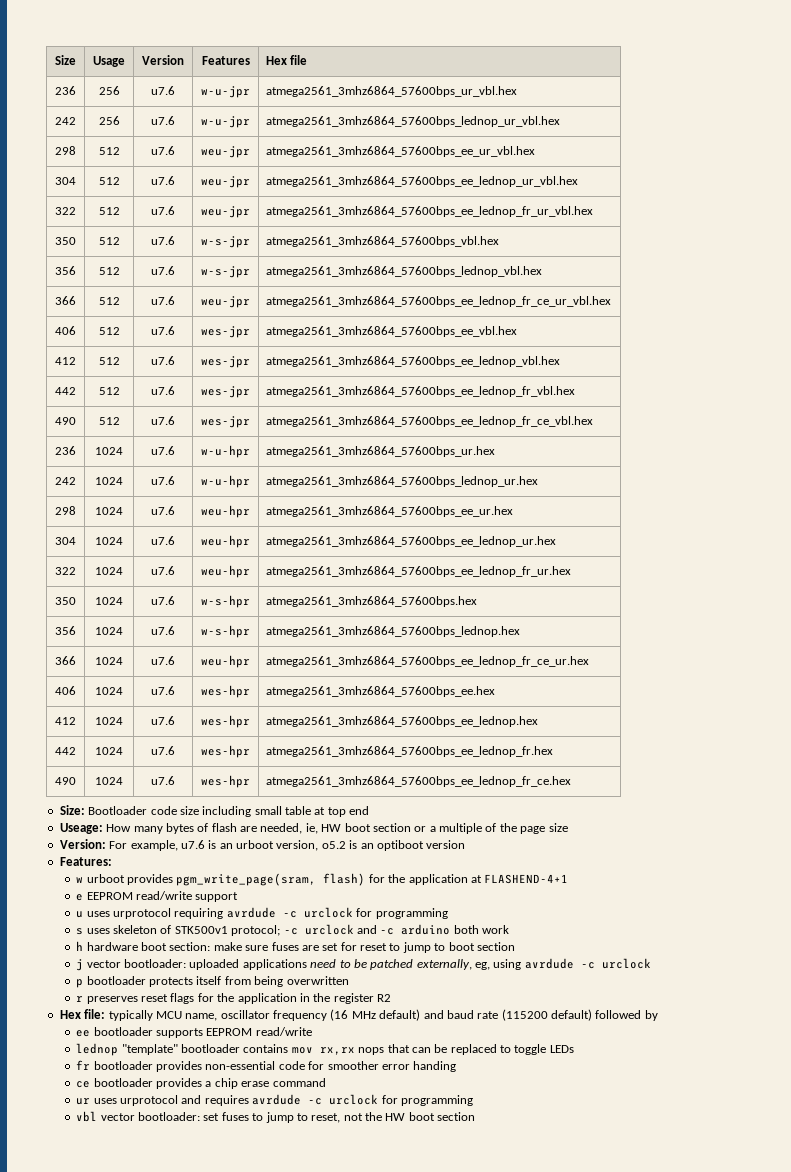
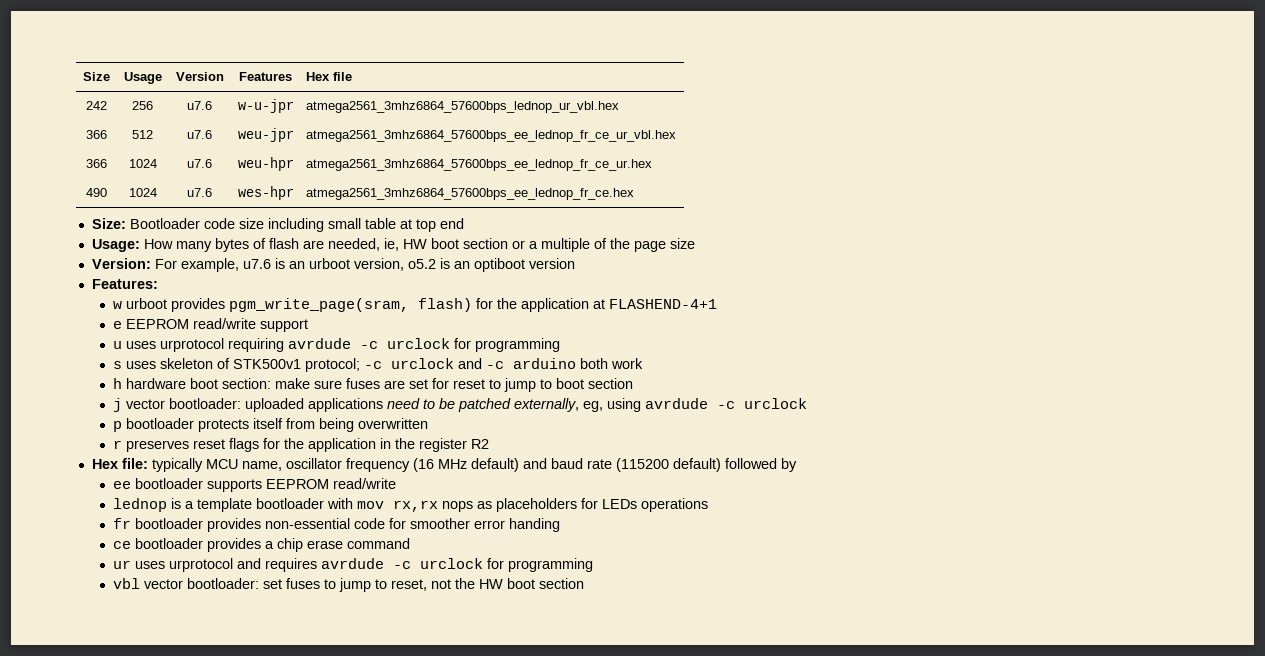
[55,86,76,95] [98,86,120,95] [151,86,175,95] [201,86,250,98] [266,86,518,97] // 236 | 256 | u7.6 | w-u-jpr | atmega2561_3mhz6864_57600bps_ur_vbl.hex -> (353, 76) none
[55,146,76,155] [98,147,120,155] [151,146,175,155] [201,146,250,158] [266,146,536,157] [55,177,76,185] [98,177,120,185] [151,176,175,185] [201,176,250,188] [266,176,579,187] [55,207,76,215] [98,207,120,215] [151,206,175,215] [201,206,250,218] [266,206,594,217] [55,237,76,245] [98,237,120,245] [151,236,175,245] [201,236,250,248] [266,236,500,247] [55,266,76,275] [98,267,120,275] [151,266,175,275] [201,266,250,278] [266,266,543,277] // 298 | 512 | u7.6 | weu-jpr | atmega2561_3mhz6864_57600bps_ee_ur_vbl.hex // 304 | 512 | u7.6 | weu-jpr | atmega2561_3mhz6864_57600bps_ee_lednop_ur_vbl.hex // 322 | 512 | u7.6 | weu-jpr | atmega2561_3mhz6864_57600bps_ee_lednop_fr_ur_vbl.hex // 350 | 512 | u7.6 | w-s-jpr | atmega2561_3mhz6864_57600bps_vbl.hex // 356 | 512 | u7.6 | w-s-jpr | atmega2561_3mhz6864_57600bps_lednop_vbl.hex -> (620, 107) none
[55,326,76,335] [98,327,120,335] [151,326,175,335] [201,326,250,338] [266,326,518,337] [55,357,76,365] [98,357,120,365] [151,356,175,365] [201,356,250,368] [266,356,561,367] [55,387,76,395] [98,387,120,395] [151,386,175,395] [201,386,250,398] [266,386,576,397] [55,417,76,425] [98,417,120,425] [151,416,175,425] [201,416,250,428] [266,416,594,427] [55,446,76,455] [95,447,123,455] [151,446,175,455] [201,445,250,458] [266,446,496,457] [55,477,76,485] [95,477,123,485] [151,476,175,485] [201,475,250,488] [266,476,539,487] [55,506,76,515] [95,507,123,515] [151,506,175,515] [201,505,250,518] [266,506,514,517] [55,537,76,545] [95,537,123,545] [151,536,175,545] [201,535,250,548] [266,536,557,547] [55,567,76,575] [95,567,123,575] [151,566,175,575] [201,565,250,578] [266,566,572,577] [55,597,76,605] [95,597,123,605] [151,596,175,605] [201,595,250,608] [266,596,478,607] [55,626,76,635] [95,627,123,635] [151,626,175,635] [201,625,250,638] [266,626,521,637] // 406 | 512 | u7.6 | wes-jpr | atmega2561_3mhz6864_57600bps_ee_vbl.hex // 412 | 512 | u7.6 | wes-jpr | atmega2561_3mhz6864_57600bps_ee_lednop_vbl.hex // 442 | 512 | u7.6 | wes-jpr | atmega2561_3mhz6864_57600bps_ee_lednop_fr_vbl.hex // 490 | 512 | u7.6 | wes-jpr | atmega2561_3mhz6864_57600bps_ee_lednop_fr_ce_vbl.hex // 236 | 1024 | u7.6 | w-u-hpr | atmega2561_3mhz6864_57600bps_ur.hex // 242 | 1024 | u7.6 | w-u-hpr | atmega2561_3mhz6864_57600bps_lednop_ur.hex // 298 | 1024 | u7.6 | weu-hpr | atmega2561_3mhz6864_57600bps_ee_ur.hex // 304 | 1024 | u7.6 | weu-hpr | atmega2561_3mhz6864_57600bps_ee_lednop_ur.hex // 322 | 1024 | u7.6 | weu-hpr | atmega2561_3mhz6864_57600bps_ee_lednop_fr_ur.hex // 350 | 1024 | u7.6 | w-s-hpr | atmega2561_3mhz6864_57600bps.hex // 356 | 1024 | u7.6 | w-s-hpr | atmega2561_3mhz6864_57600bps_lednop.hex -> (677, 136) none
[55,686,76,695] [95,687,123,695] [151,686,175,695] [201,685,250,698] [266,686,496,697] [55,717,76,725] [95,717,123,725] [151,716,175,725] [201,715,250,728] [266,716,539,727] [55,747,76,755] [95,747,123,755] [151,746,175,755] [201,745,250,758] [266,746,554,757] // 406 | 1024 | u7.6 | wes-hpr | atmega2561_3mhz6864_57600bps_ee.hex // 412 | 1024 | u7.6 | wes-hpr | atmega2561_3mhz6864_57600bps_ee_lednop.hex // 442 | 1024 | u7.6 | wes-hpr | atmega2561_3mhz6864_57600bps_ee_lednop_fr.hex -> (653, 165) none
[59,823,103,834] Useage: -> [91,239,140,252] Usage:
[121,1044,547,1055] "template" bootloader contains mov rx,rx nops that can be replaced to toggle -> [171,498,599,512] is a template bootloader with mov rx,rx nops as placeholders for
(574, 1049) none -> [641,498,709,512] operations

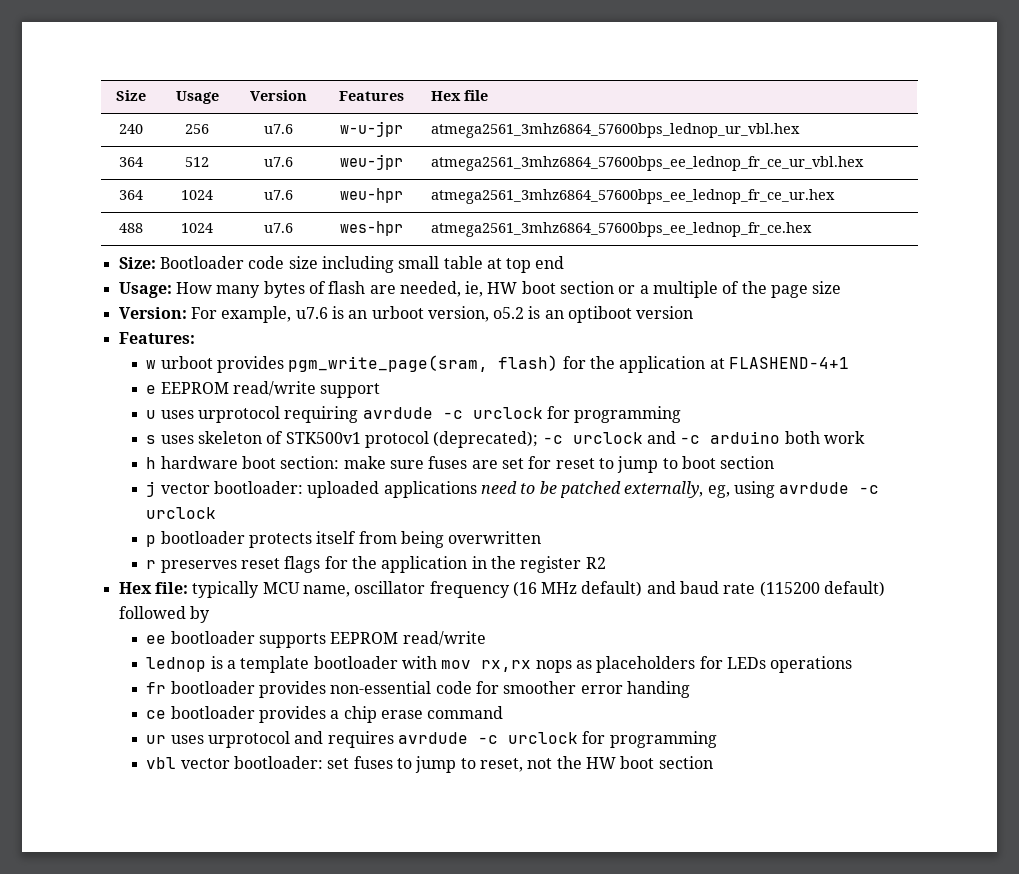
[86,101,107,110] 242 -> [119,124,143,134] 240
[86,130,107,139] 366 -> [119,157,143,167] 364
[86,159,107,168] 366 -> [119,190,143,200] 364
[86,188,107,197] 490 -> [119,223,143,233] 488
[305,358,361,372] protocol; -> [365,431,539,448] protocol (deprecated);

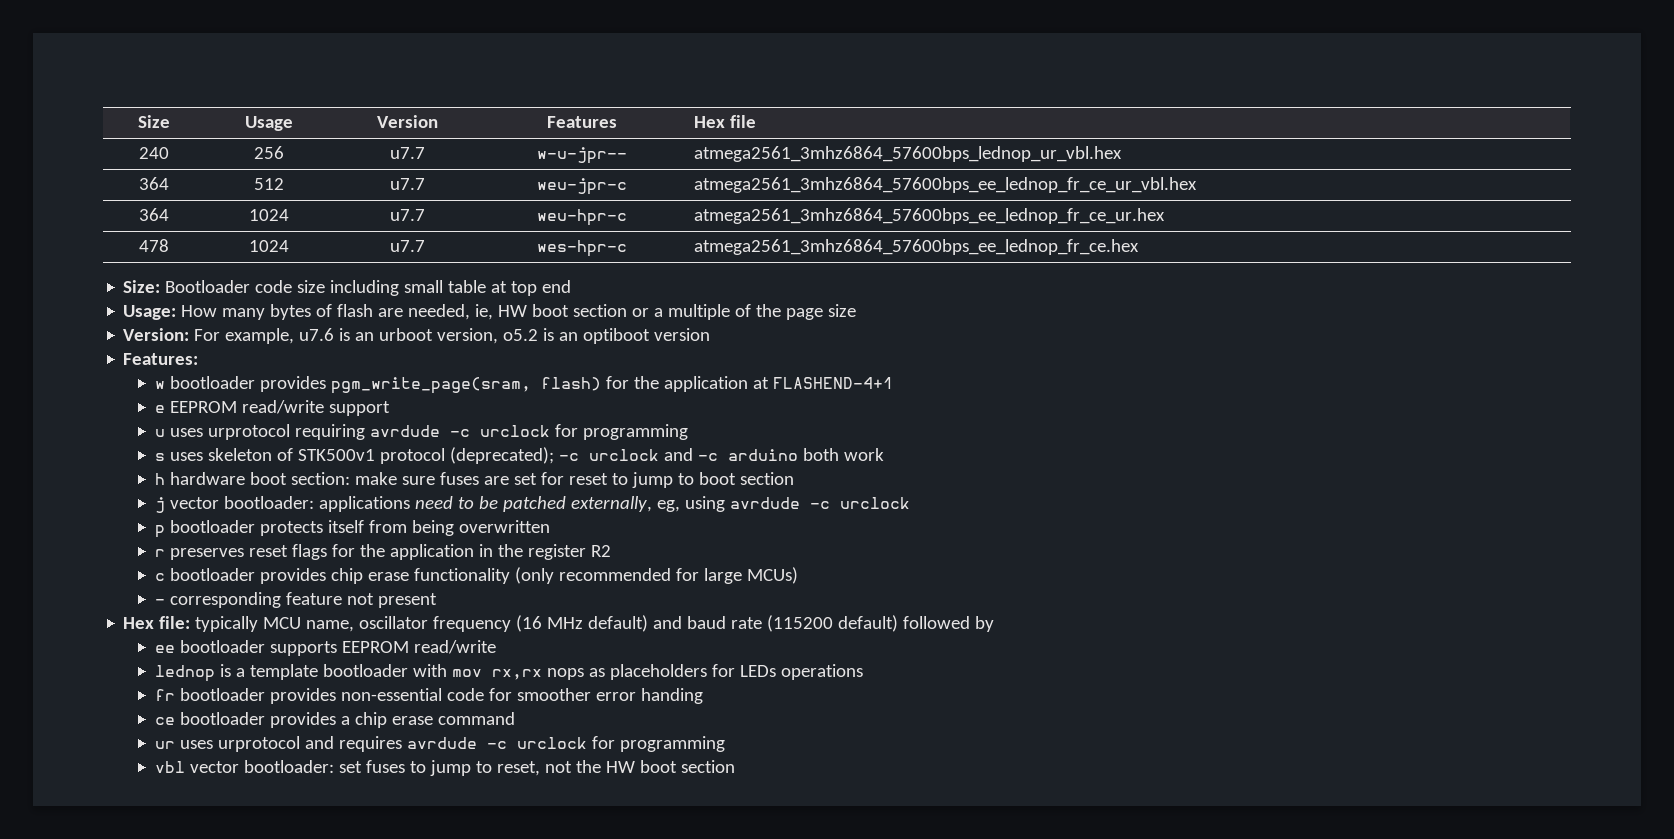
[263,124,293,134] [339,121,403,137] u7.6 | w-u-jpr -> [390,147,425,159] [536,147,627,164] u7.7 | w-u-jpr--
[263,157,293,167] [339,154,403,170] u7.6 | weu-jpr -> [390,178,425,190] [536,178,627,195] u7.7 | weu-jpr-c
[263,190,293,200] [339,188,403,203] u7.6 | weu-hpr -> [390,209,425,221] [536,209,627,226] u7.7 | weu-hpr-c
[119,223,143,233] [181,223,213,233] [263,223,293,233] [339,221,403,236] 488 | 1024 | u7.6 | wes-hpr -> [139,239,169,252] [248,240,289,252] [390,240,425,252] [536,240,627,257] 478 | 1024 | u7.7 | wes-hpr-c
[160,356,213,369] urboot -> [169,376,255,389] bootloader
[307,481,380,498] uploaded -> (314, 502) none
(606, 563) none -> [154,567,798,584] [154,592,437,608] // c bootloader provides chip erase functionality (only recommended for large MCUs) // - corresponding feature not present

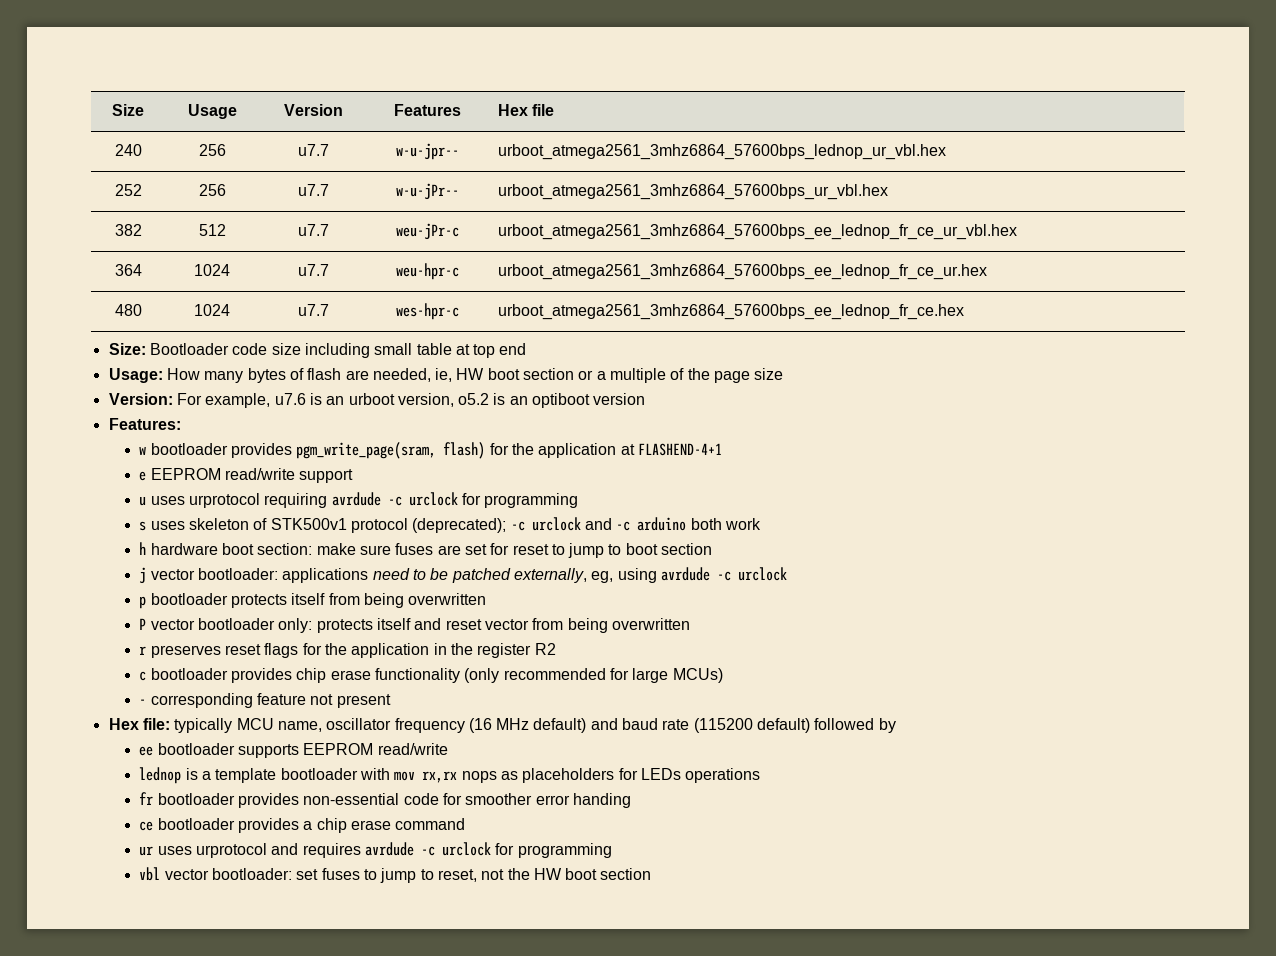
[693,146,1122,162] [139,177,169,190] atmega2561_3mhz6864_57600bps_lednop_ur_vbl.hex // 364 -> [498,144,947,160] [114,184,142,196] [198,184,226,196] [298,184,329,196] [395,183,459,200] [498,184,889,200] [114,224,142,236] urboot_atmega2561_3mhz6864_57600bps_lednop_ur_vbl.hex // 252 | 256 | u7.7 | w-u-jPr-- | urboot_atmega2561_3mhz6864_57600bps_ur_vbl.hex // 382
[536,178,627,195] [693,177,1197,193] weu-jpr-c | atmega2561_3mhz6864_57600bps_ee_lednop_fr_ce_ur_vbl.hex -> [395,223,459,240] [498,224,1018,240] weu-jPr-c | urboot_atmega2561_3mhz6864_57600bps_ee_lednop_fr_ce_ur_vbl.hex
[693,208,1165,224] [139,239,169,252] atmega2561_3mhz6864_57600bps_ee_lednop_fr_ce_ur.hex // 478 -> [498,264,988,280] [114,304,142,316] urboot_atmega2561_3mhz6864_57600bps_ee_lednop_fr_ce_ur.hex // 480
[693,239,1139,255] atmega2561_3mhz6864_57600bps_ee_lednop_fr_ce.hex -> [498,304,965,320] urboot_atmega2561_3mhz6864_57600bps_ee_lednop_fr_ce.hex
(550, 526) none -> [139,618,690,633] // P vector bootloader only: protects itself and reset vector from being overwritten

